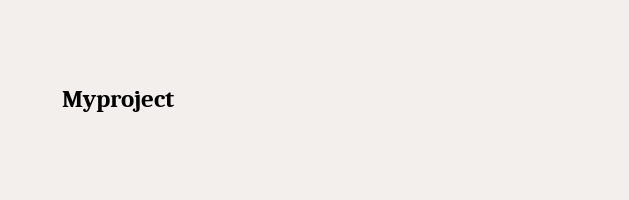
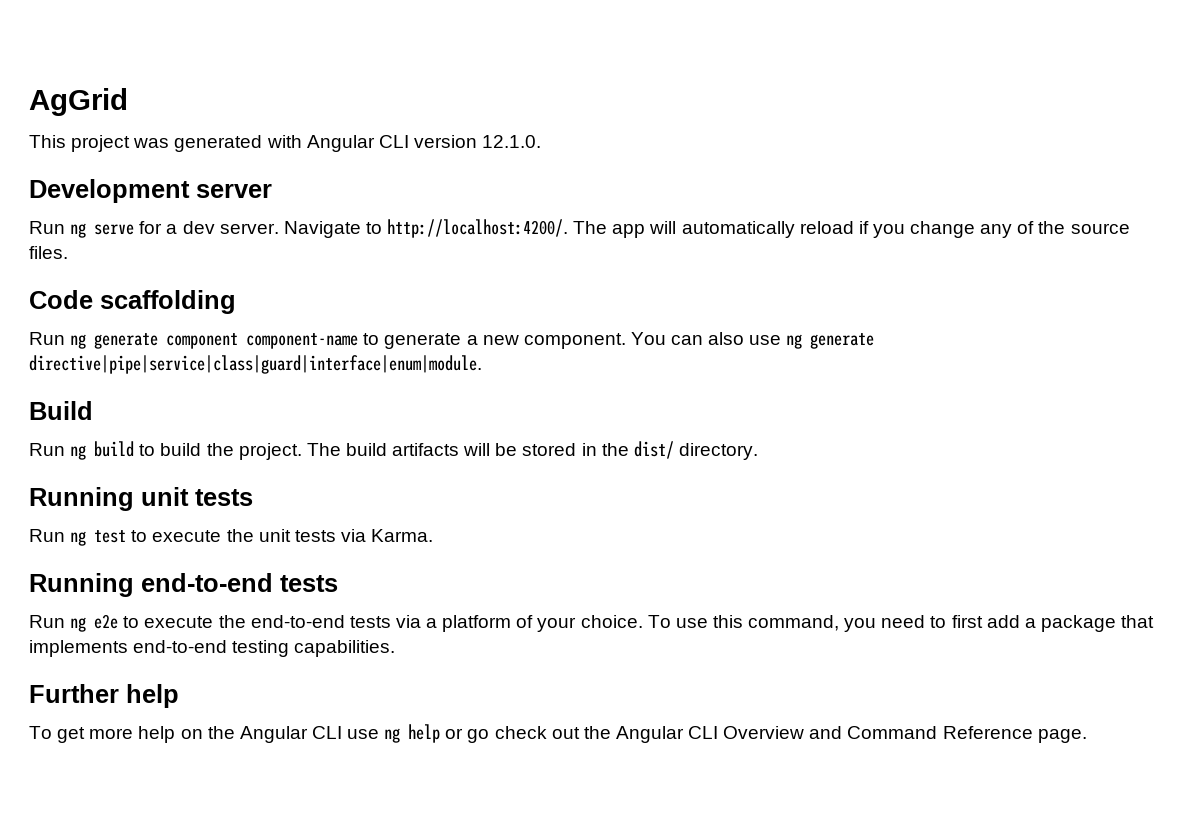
[62,91,175,112] Myproject -> [29,88,128,116] [29,135,542,152] [29,179,272,203] [29,219,1130,238] [29,246,68,259] [29,290,236,314] [29,332,875,349] [29,355,482,374] [29,401,93,420] [29,441,758,460] [29,487,253,511] [29,529,434,546] [29,573,338,597] [29,614,1155,632] [29,640,396,657] [29,684,179,708] [29,724,1087,743] AgGrid // This project was generated with Angular CLI version 12.1.0. // Development server // Run ng serve for a dev server. Navigate to http://localhost:4200/. The app will automatically reload if you change any of the source files. // Code scaffolding // Run ng generate component component-name to generate a new component. You can also use ng generate directive|pipe|service|class|guard|interface|enum|module. // Build // Run ng build to build the project. The build artifacts will be stored in the dist/ directory. // Running unit tests // Run ng test to execute the unit tests via Karma. // Running end-to-end tests // Run ng e2e to execute the end-to-end tests via a platform of your choice. To use this command, you need to first add a package that implements end-to-end testing capabilities. // Further help // To get more help on the Angular CLI use ng help or go check out the Angular CLI Overview and Command Reference page.

